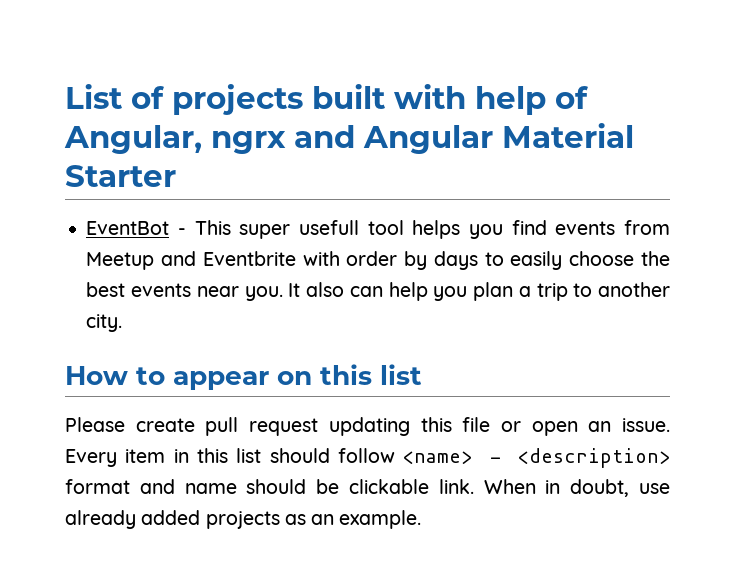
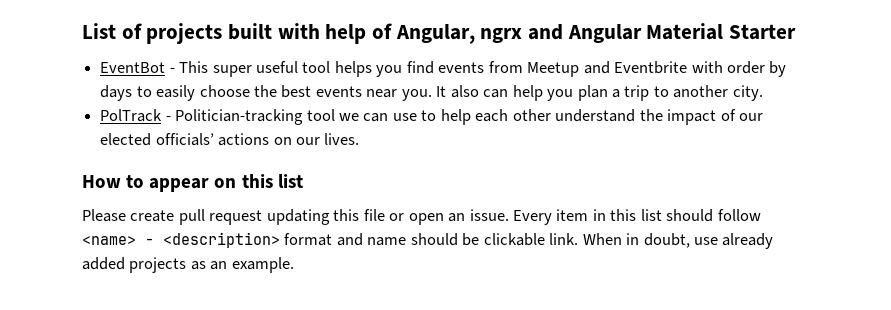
[299,220,360,235] usefull -> [255,61,298,73] useful
(123, 323) none -> [100,109,763,125] [100,133,360,146] // PolTrack - Politician-tracking tool we can use to help each other understand the impact of our elected officials’ actions on our lives.

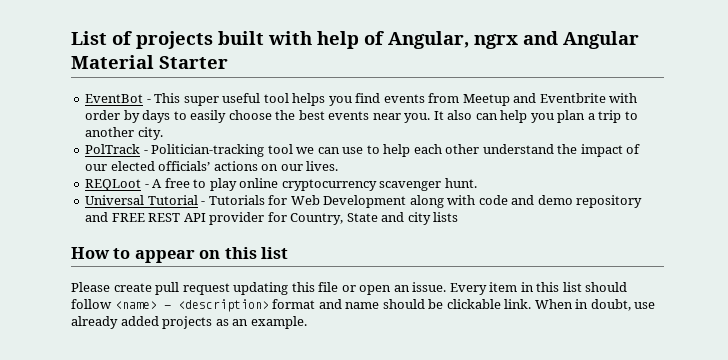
(360, 139) none -> [85,178,477,191] [85,195,643,208] [85,212,459,225] // REQLoot - A free to play online cryptocurrency scavenger hunt. // Universal Tutorial - Tutorials for Web Development along with code and demo repository and FREE REST API provider for Country, State and city lists

